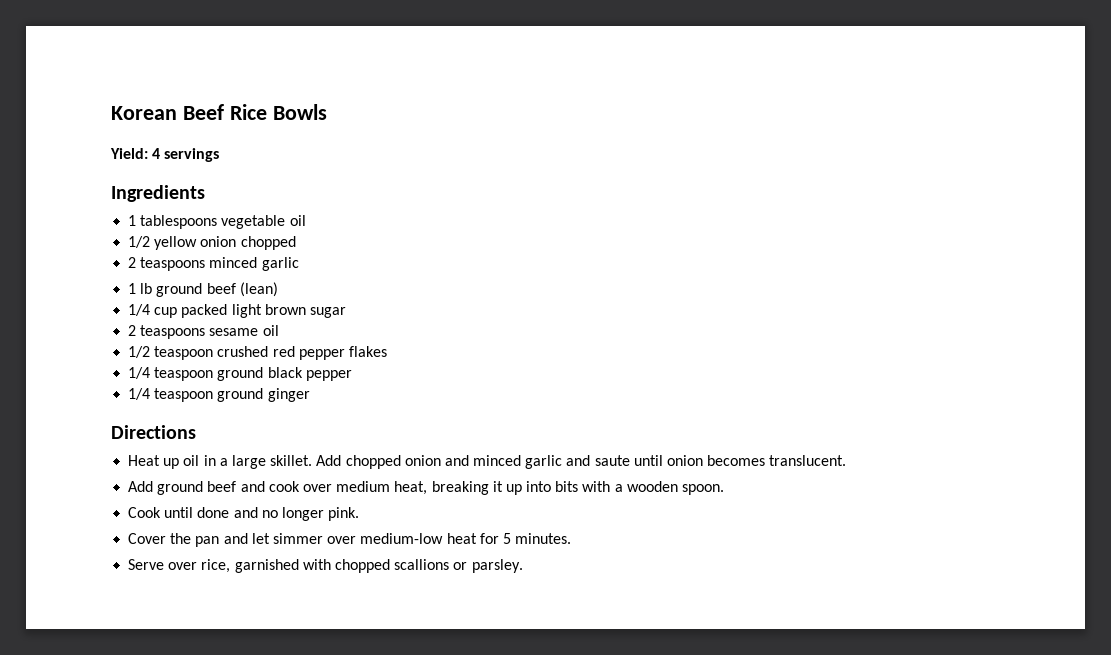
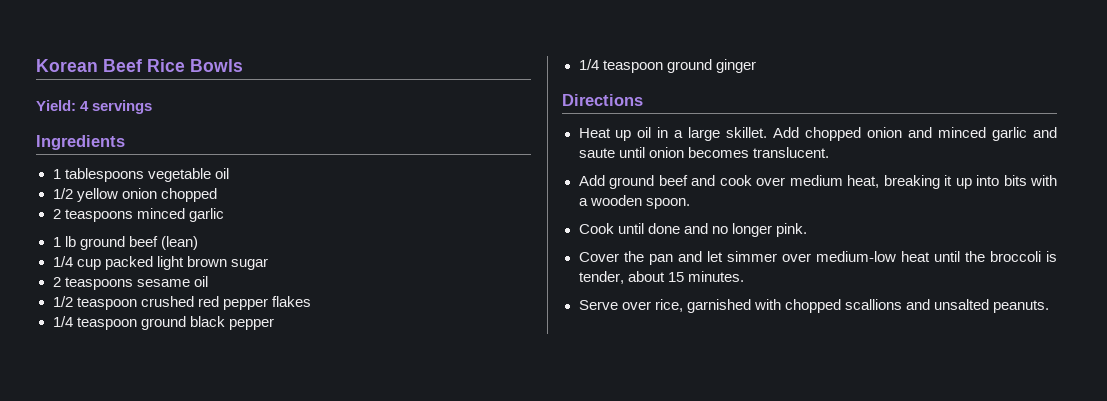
[479,533,511,544] for 5 -> [933,251,1057,262] [578,271,684,284] until the broccoli is tender, about 15
[453,559,523,573] or parsley. -> [905,299,1049,313] and unsalted peanuts.

